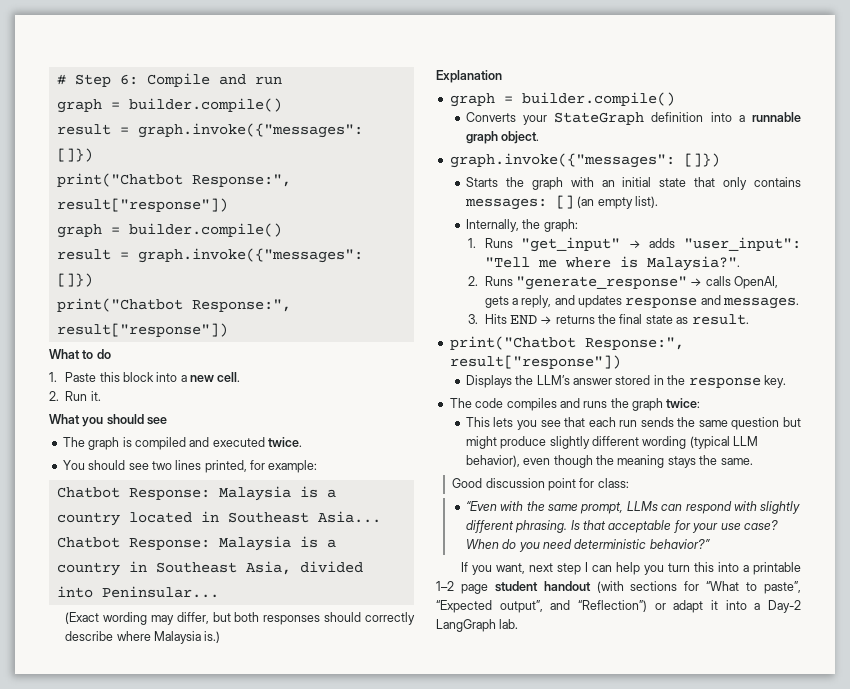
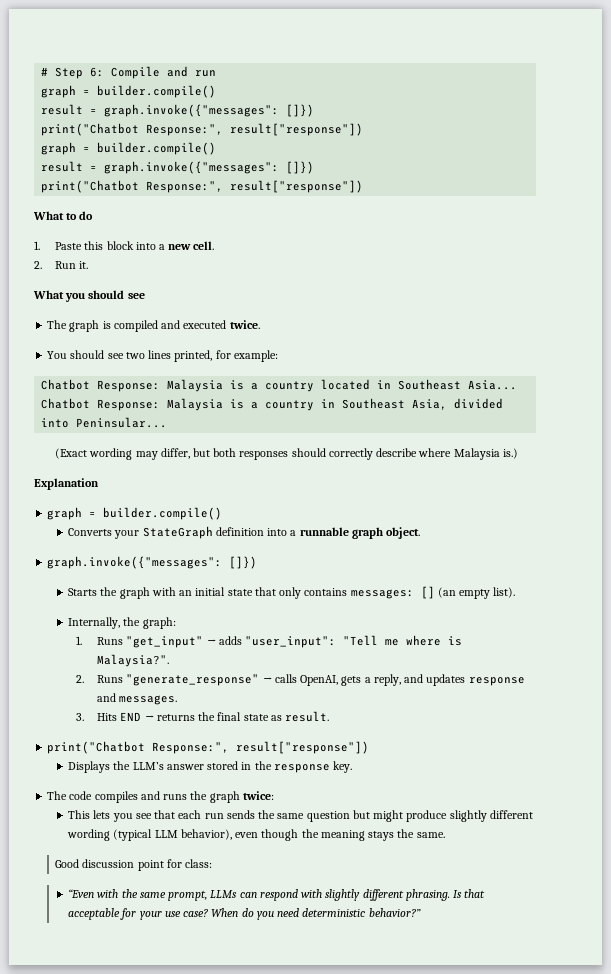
[461,562,801,575] [436,581,801,594] [436,600,801,613] [436,619,519,632] // If you want, next step I can help you turn this into a printable 1–2 page student handout (with sections for “What to paste”, “Expected output”, and “Reflection”) or adapt it into a Day-2 LangGraph lab. -> (421, 912) none

